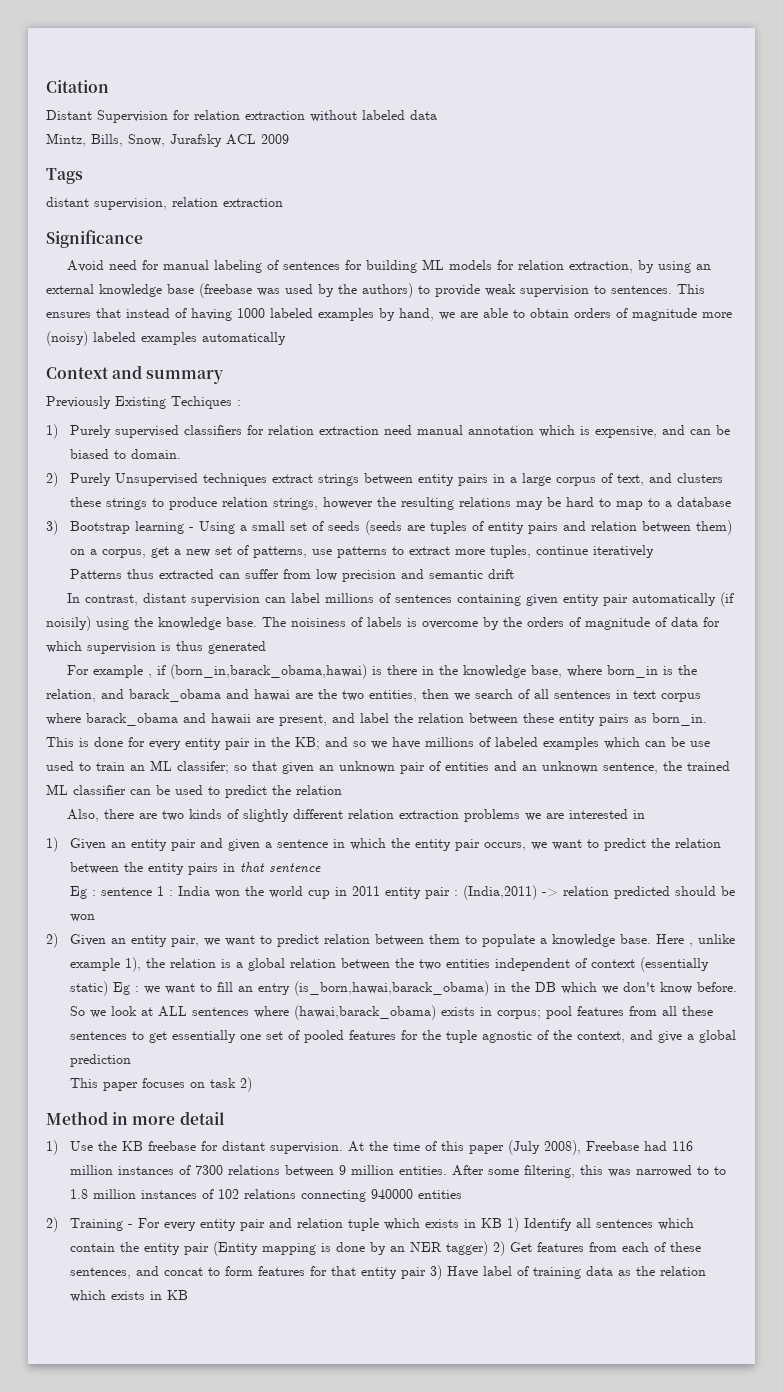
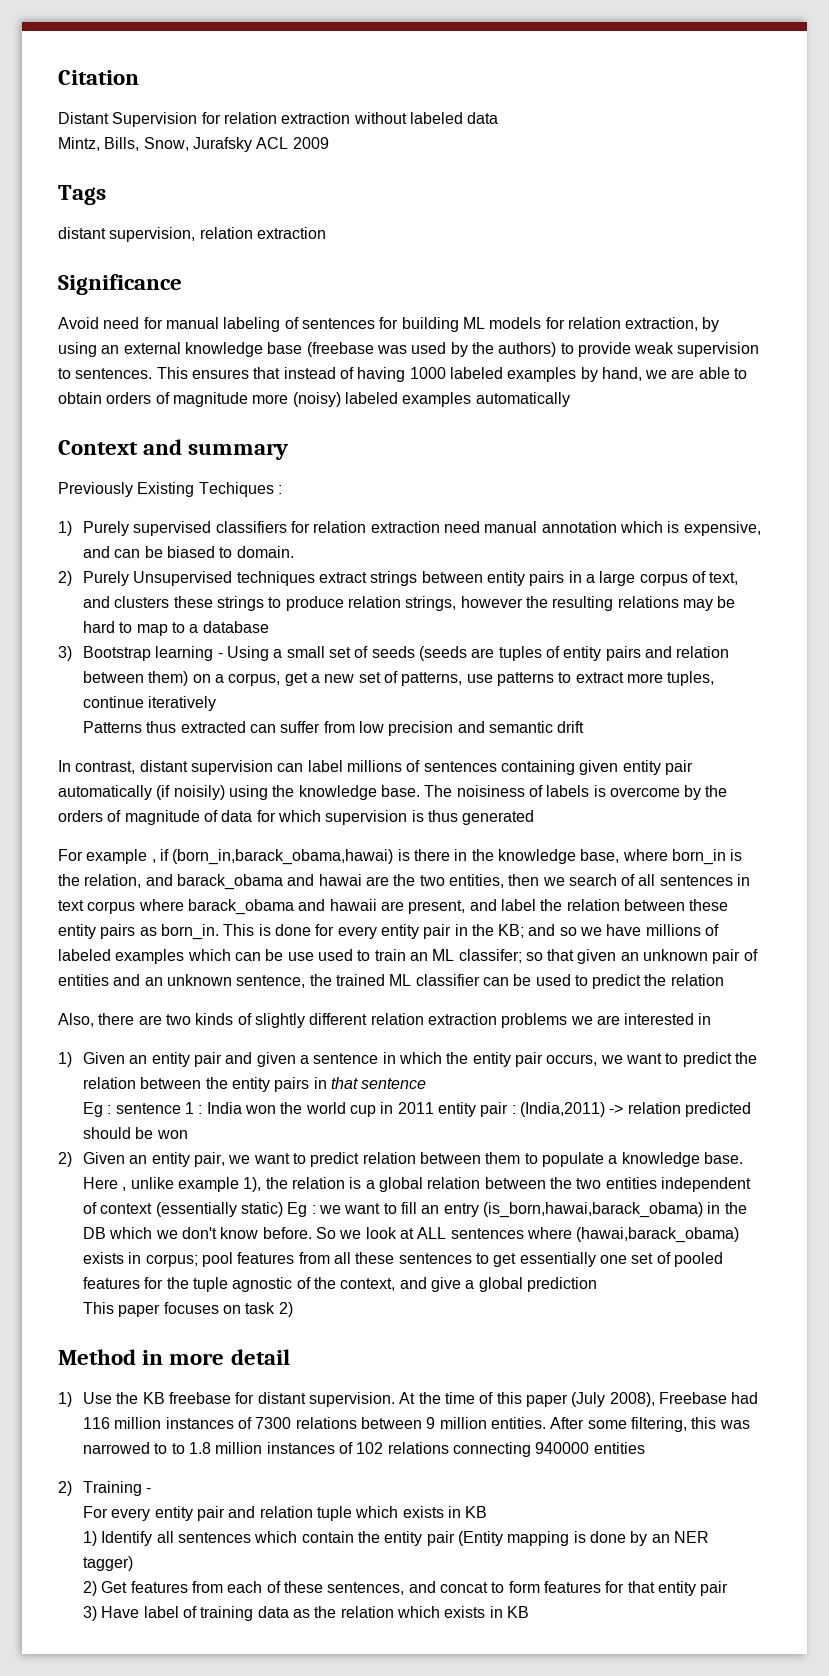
(133, 1226) none -> (152, 1490) //
(502, 1223) none -> (488, 1512) //
(488, 1248) none -> (134, 1563) //
(426, 1273) none -> (729, 1588) //

